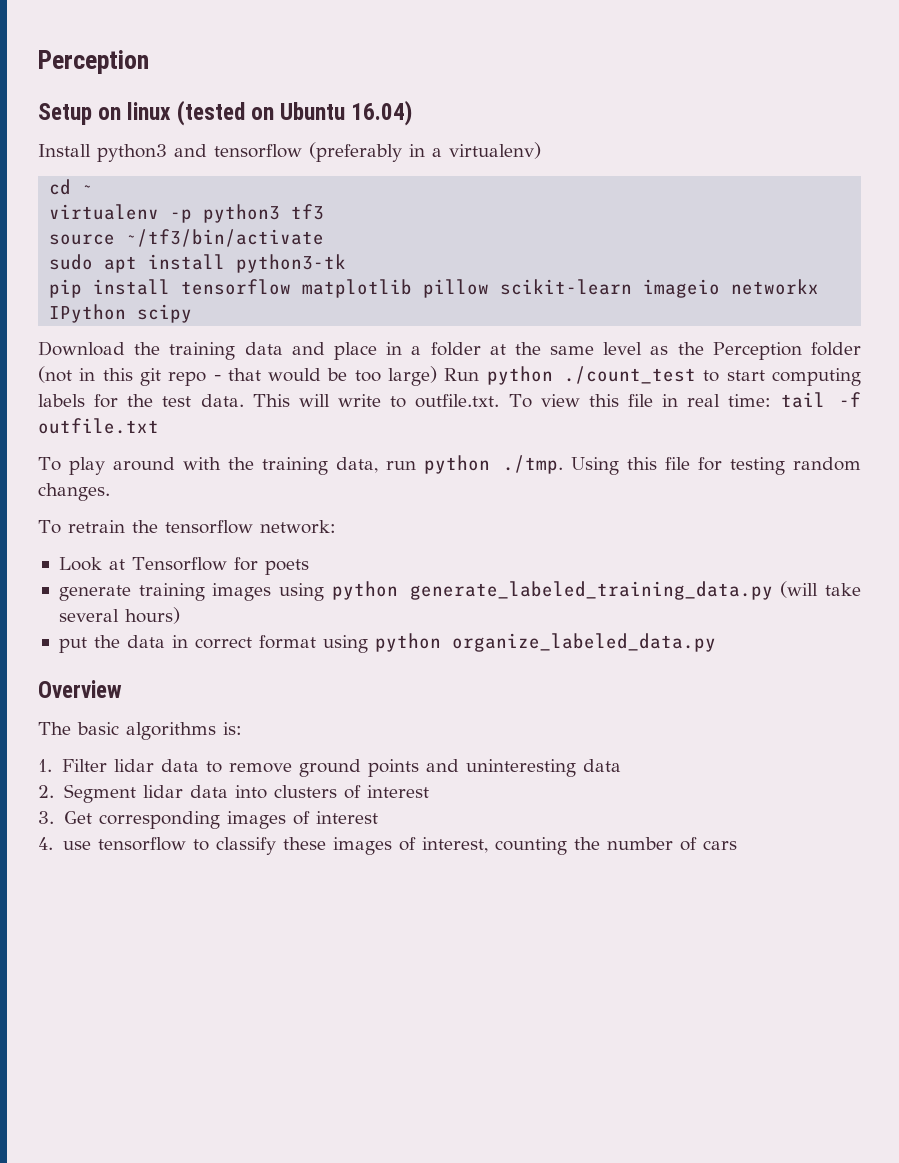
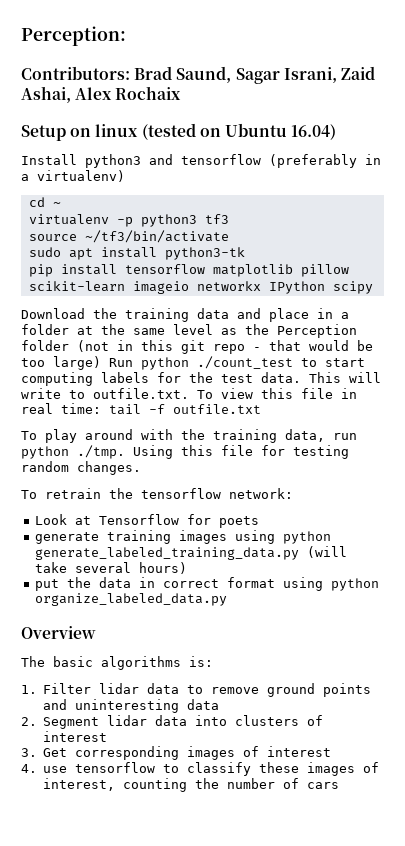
[38,50,149,74] Perception -> [21,26,126,46] [21,66,375,84] [21,86,182,103] Perception: // Contributors: Brad Saund, Sagar Israni, Zaid Ashai, Alex Rochaix

